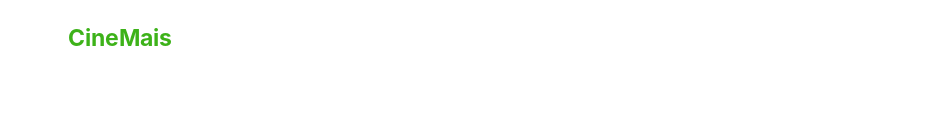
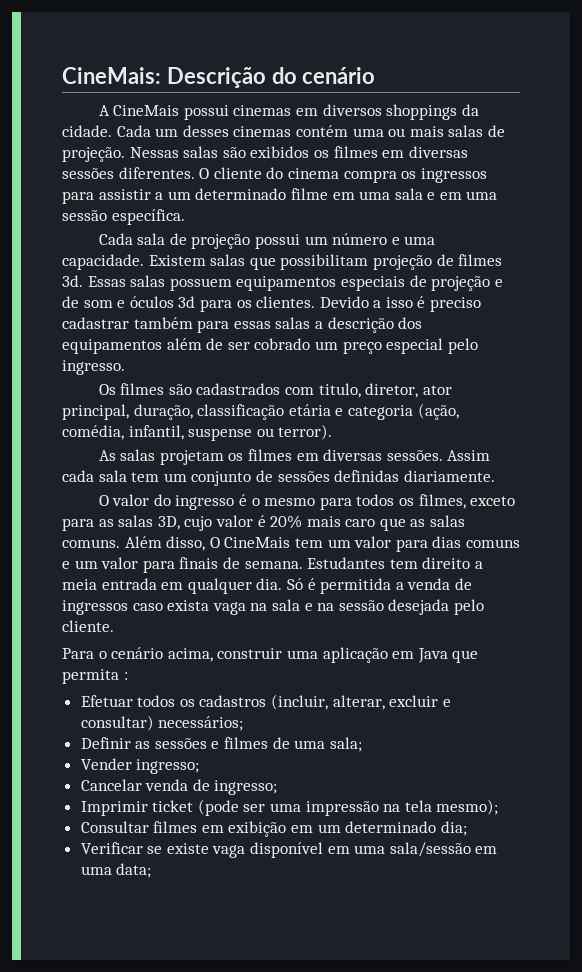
[68,28,172,46] CineMais -> [62,67,376,88] [98,104,479,120] [62,125,505,137] [62,146,468,162] [62,167,487,183] [62,188,498,204] [62,209,185,225] [98,233,436,249] [62,254,503,270] [62,275,503,291] [62,296,482,312] [62,317,423,333] [62,338,478,354] [62,360,125,375] [98,383,452,398] [62,403,459,420] [62,424,333,441] [98,449,491,465] [62,470,495,486] [98,494,516,510] [62,515,466,531] [62,536,520,552] [62,557,483,573] [62,578,472,594] [62,599,484,615] [62,620,114,632] [62,647,479,663] [62,669,128,684] [80,694,451,710] [80,715,244,731] [80,737,362,752] [80,758,200,774] [80,779,278,795] [80,799,499,816] [80,821,467,837] [80,842,498,858] [80,863,152,878] CineMais: Descrição do cenário // A CineMais possui cinemas em diversos shoppings da cidade. Cada um desses cinemas contém uma ou mais salas de projeção. Nessas salas são exibidos os filmes em diversas sessões diferentes. O cliente do cinema compra os ingressos para assistir a um determinado filme em uma sala e em uma sessão específica. // Cada sala de projeção possui um número e uma capacidade. Existem salas que possibilitam projeção de filmes 3d. Essas salas possuem equipamentos especiais de projeção e de som e óculos 3d para os clientes. Devido a isso é preciso cadastrar também para essas salas a descrição dos equipamentos além de ser cobrado um preço especial pelo ingresso. // Os filmes são cadastrados com titulo, diretor, ator principal, duração, classificação etária e categoria (ação, comédia, infantil, suspense ou terror). // As salas projetam os filmes em diversas sessões. Assim cada sala tem um conjunto de sessões definidas diariamente. // O valor do ingresso é o mesmo para todos os filmes, exceto para as salas 3D, cujo valor é 20% mais caro que as salas comuns. Além disso, O CineMais tem um valor para dias comuns e um valor para finais de semana. Estudantes tem direito a meia entrada em qualquer dia. Só é permitida a venda de ingressos caso exista vaga na sala e na sessão desejada pelo cliente. // Para o cenário acima, construir uma aplicação em Java que permita : // Efetuar todos os cadastros (incluir, alterar, excluir e consultar) necessários; // Definir as sessões e filmes de uma sala; // Vender ingresso; // Cancelar venda de ingresso; // Imprimir ticket (pode ser uma impressão na tela mesmo); // Consultar filmes em exibição em um determinado dia; // Verificar se existe vaga disponível em uma sala/sessão em uma data;

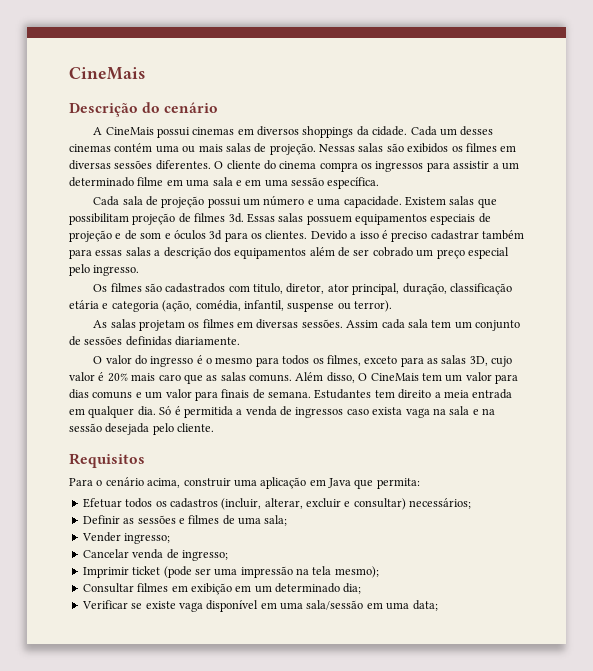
[62,67,161,84] CineMais: -> [69,67,145,80] CineMais //
(114, 626) none -> [69,453,145,468] // Requisitos
[62,669,128,684] permita : -> [376,478,420,489] permita:

